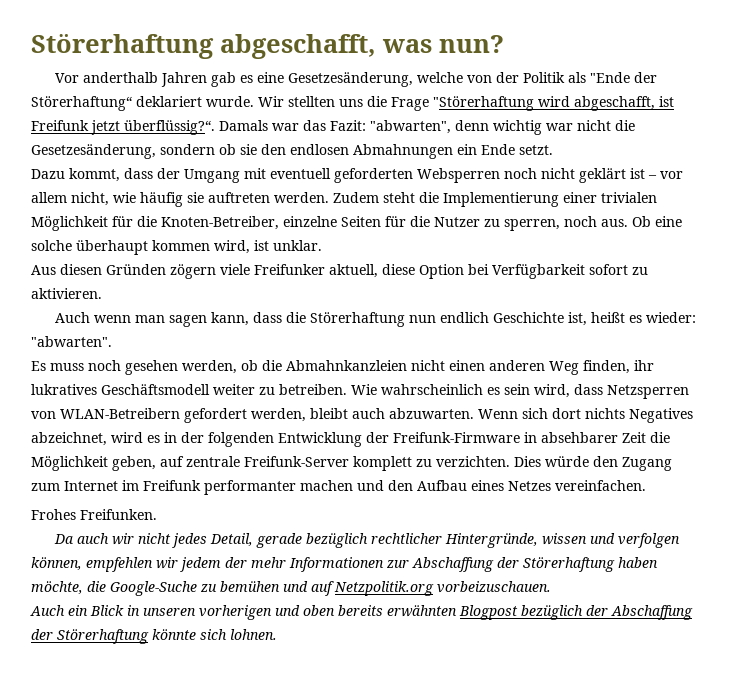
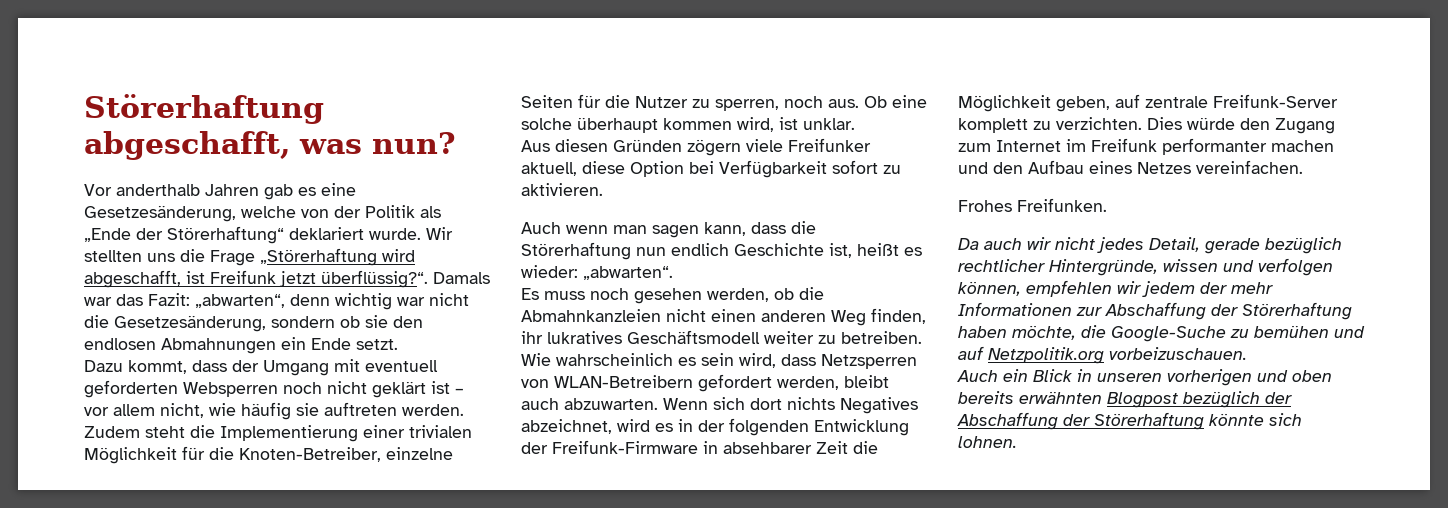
[589,72,630,83] "Ende -> [84,228,131,242] „Ende
[433,96,534,111] "Störerhaftung -> [260,248,377,266] „Störerhaftung
[370,120,451,134] "abwarten", -> [195,294,285,308] „abwarten“,
[31,336,112,347] "abwarten". -> [583,266,673,280] „abwarten“.

